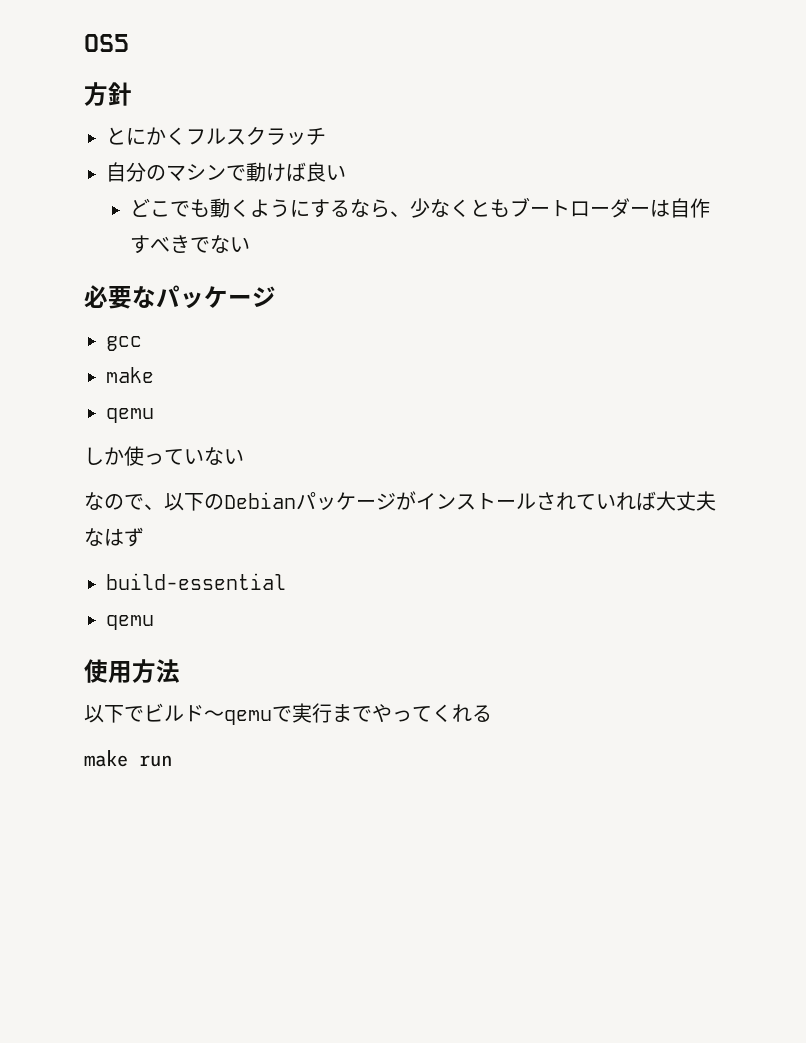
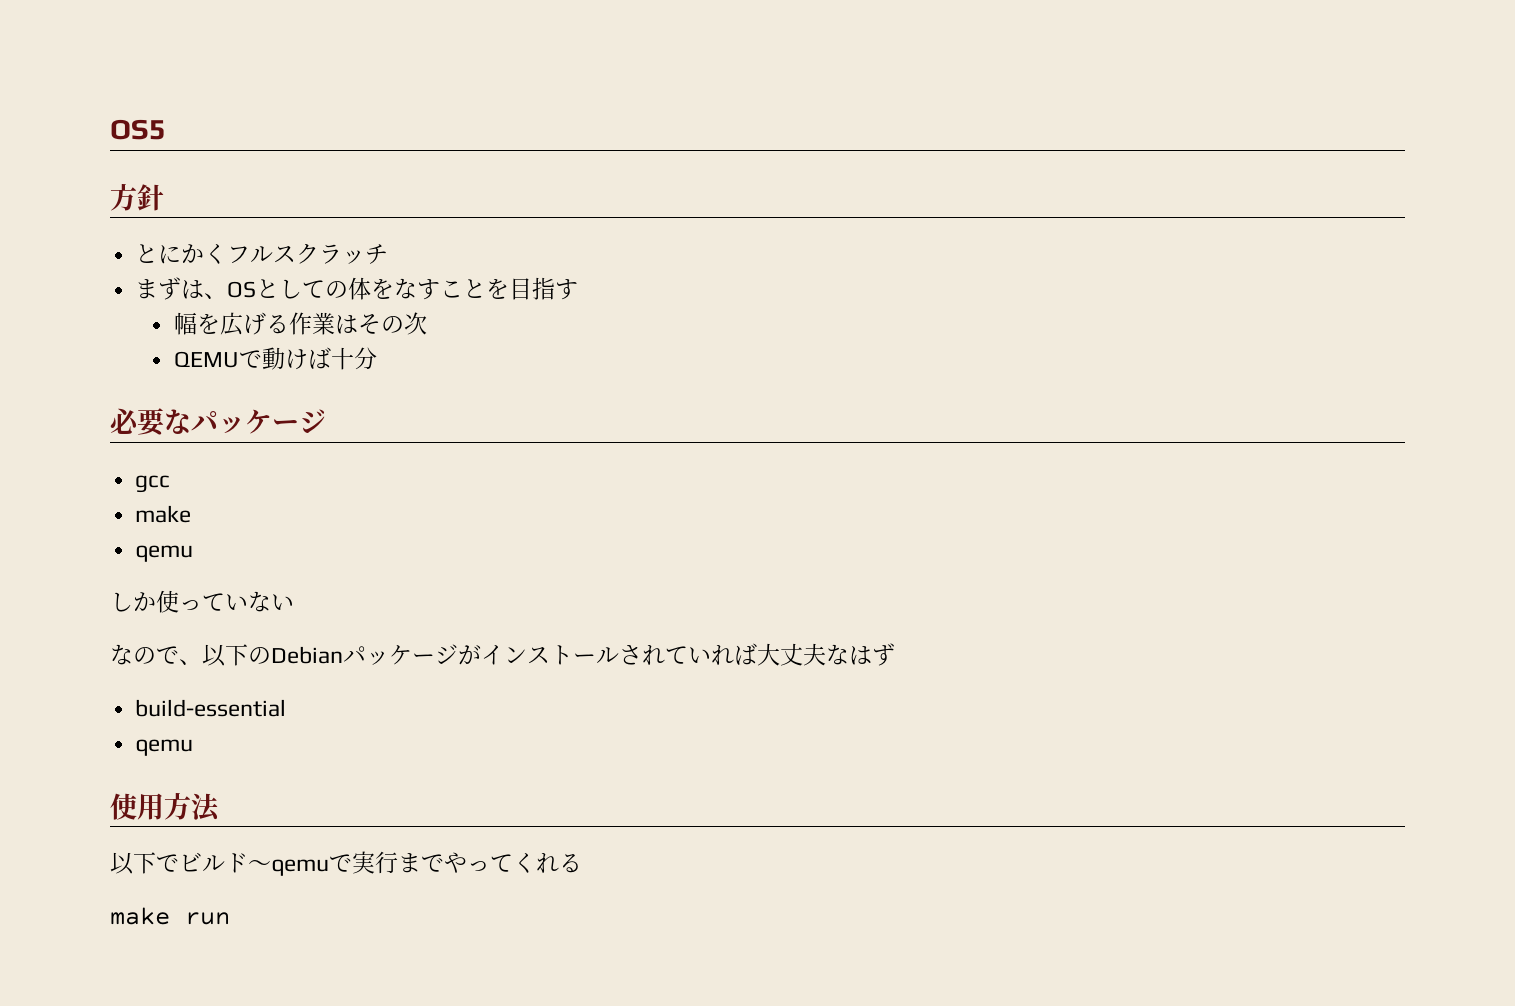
[106,162,346,182] [129,197,710,218] [129,235,250,254] 自分のマシンで動けば良い // どこでも動くようにするなら、少なくともブートローダーは自作すべきでない -> [135,277,579,300] [174,312,428,336] [174,347,378,370] まずは、OSとしての体をなすことを目指す // 幅を広げる作業はその次 // QEMUで動けば十分

